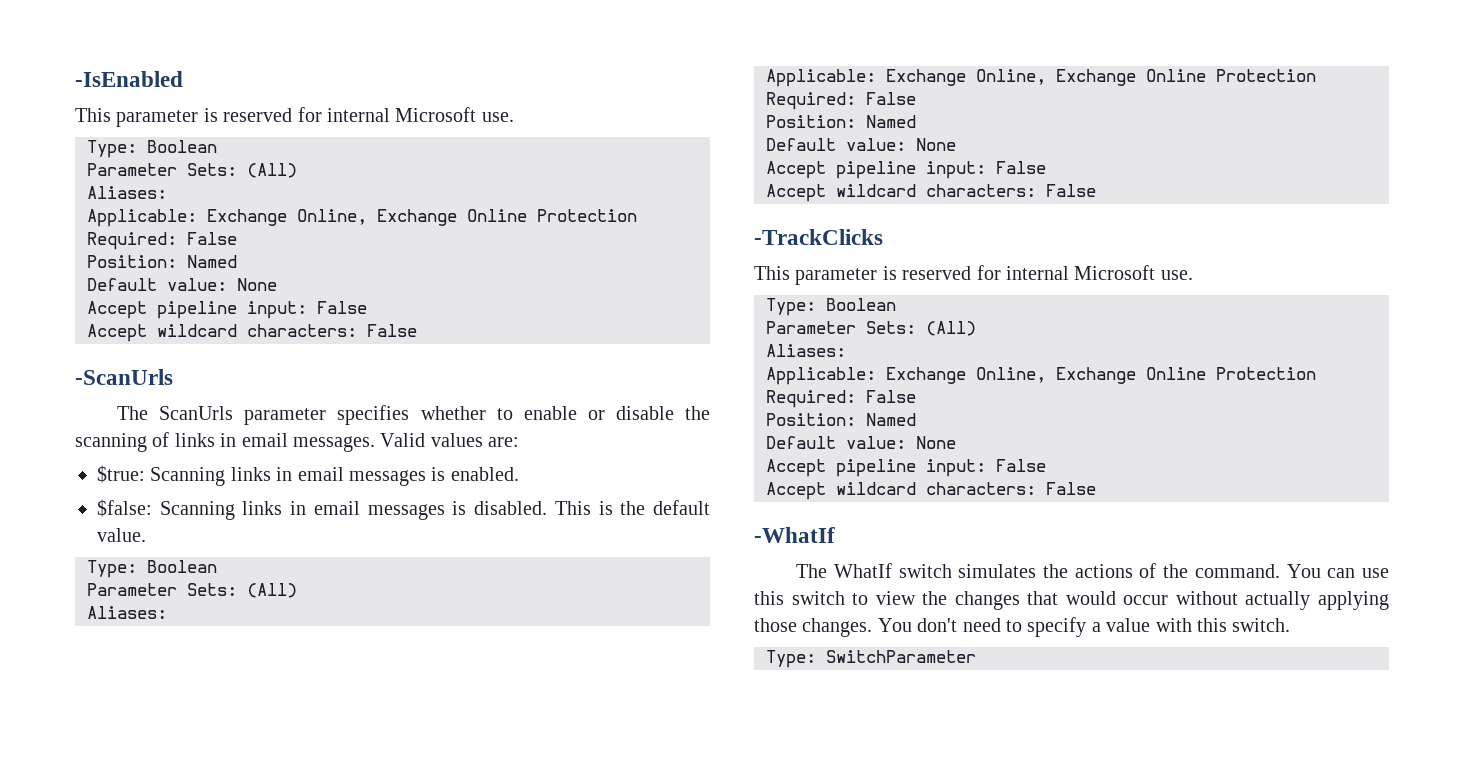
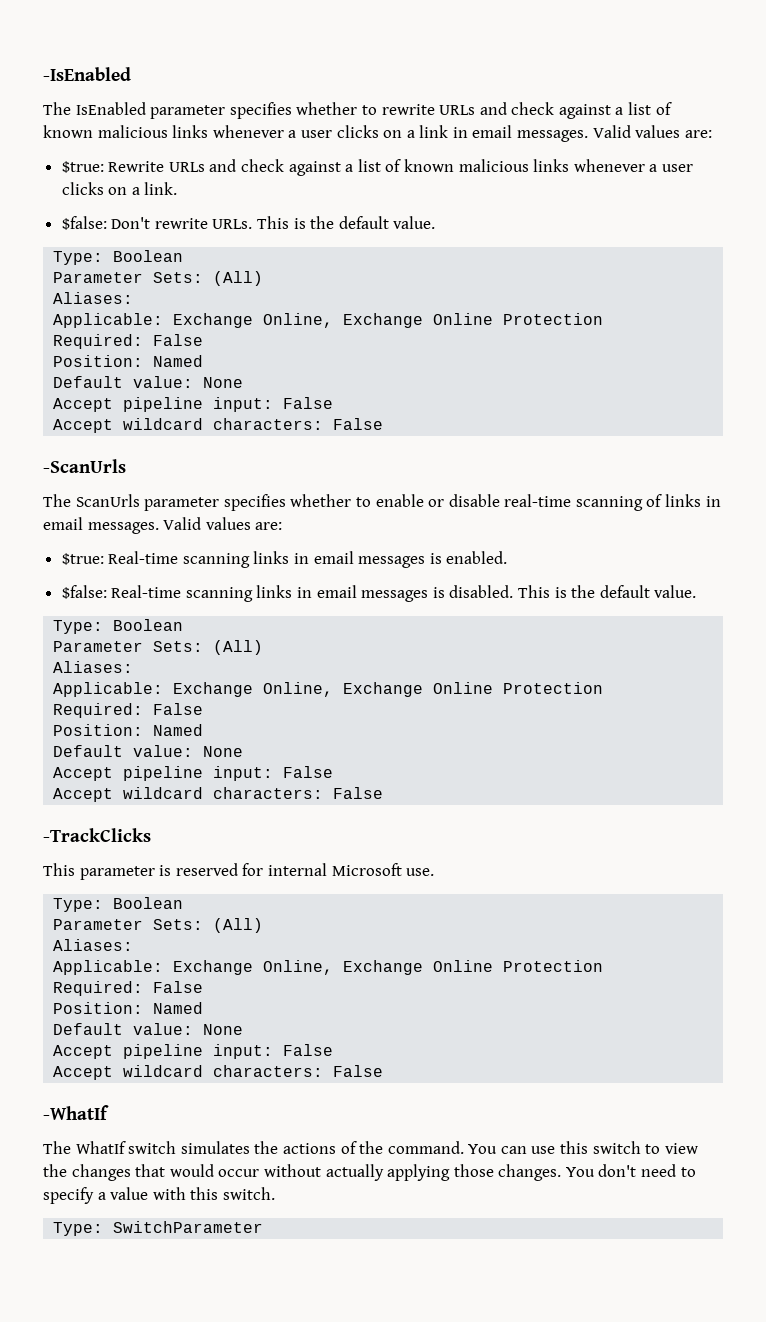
[75,107,514,127] This parameter is reserved for internal Microsoft use. -> [43,102,672,119] [43,125,712,142] [61,159,693,176] [61,182,178,195] [61,216,436,230] The IsEnabled parameter specifies whether to rewrite URLs and check against a list of known malicious links whenever a user clicks on a link in email messages. Valid values are: // $true: Rewrite URLs and check against a list of known malicious links whenever a user clicks on a link. // $false: Don't rewrite URLs. This is the default value.
[685,406,711,420] the -> [504,494,572,507] real-time
[150,467,226,486] Scanning -> [108,551,250,568] Real-time scanning
[159,501,235,520] Scanning -> [111,585,253,602] Real-time scanning

